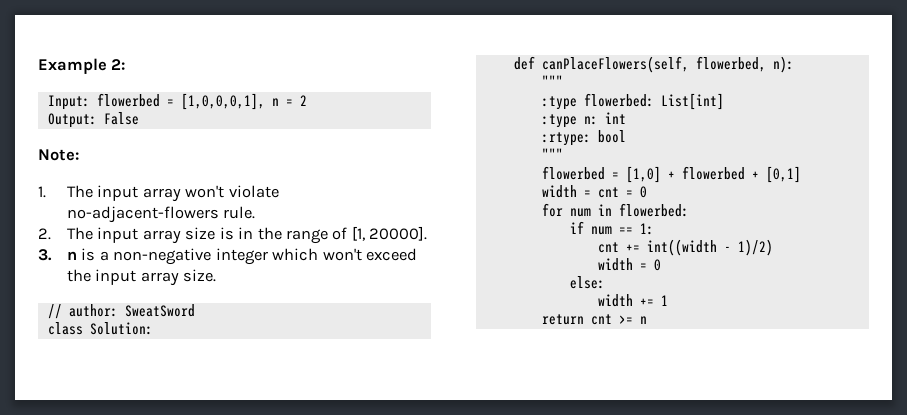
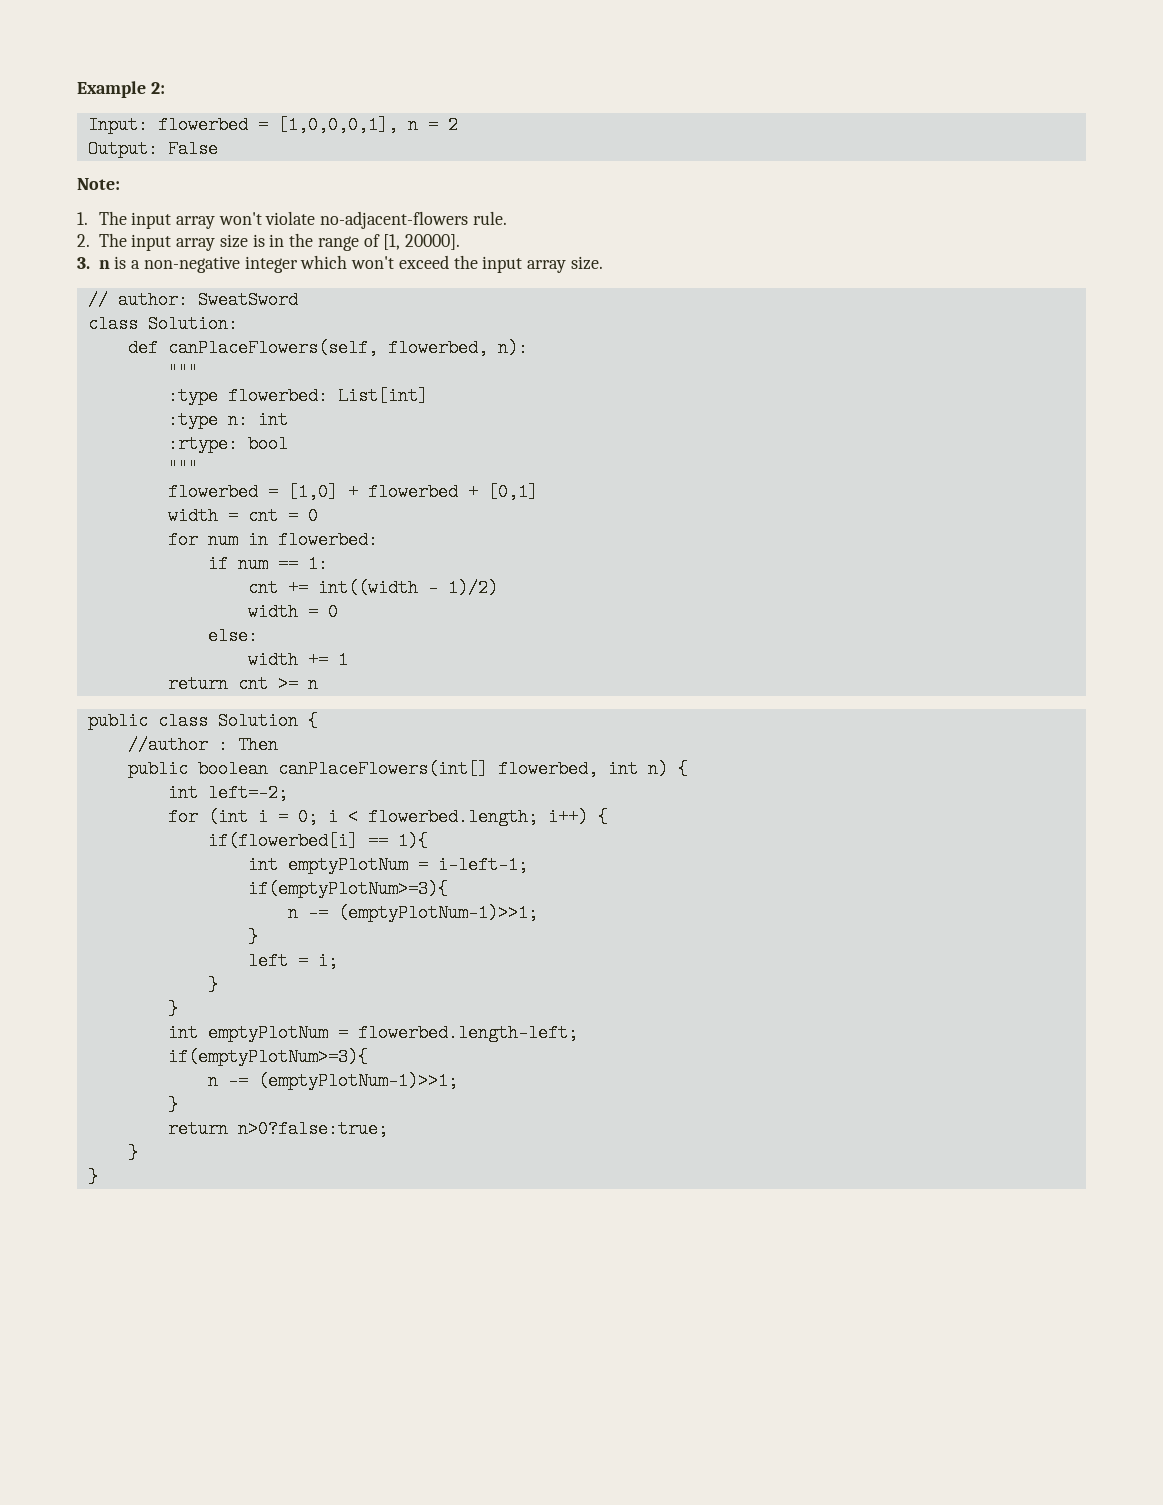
(647, 320) none -> [87,712,318,730] [127,736,278,754] [127,760,688,778] [167,784,288,802] [167,808,608,826] [207,832,428,850] [247,856,528,874] [247,880,448,898] [287,904,538,922] [247,928,258,946] [247,952,338,970] [207,976,218,994] [167,1000,178,1018] [167,1024,578,1042] [167,1048,368,1066] [207,1072,458,1090] [167,1096,178,1114] [167,1120,388,1138] [127,1144,138,1162] [87,1168,98,1186] // public class Solution { // //author : Then // public boolean canPlaceFlowers(int[] flowerbed, int n) { // int left=-2; // for (int i = 0; i < flowerbed.length; i++) { // if(flowerbed[i] == 1){ // int emptyPlotNum = i-left-1; // if(emptyPlotNum>=3){ // n -= (emptyPlotNum-1)>>1; // } // left = i; // } // } // int emptyPlotNum = flowerbed.length-left; // if(emptyPlotNum>=3){ // n -= (emptyPlotNum-1)>>1; // } // return n>0?false:true; // } // }

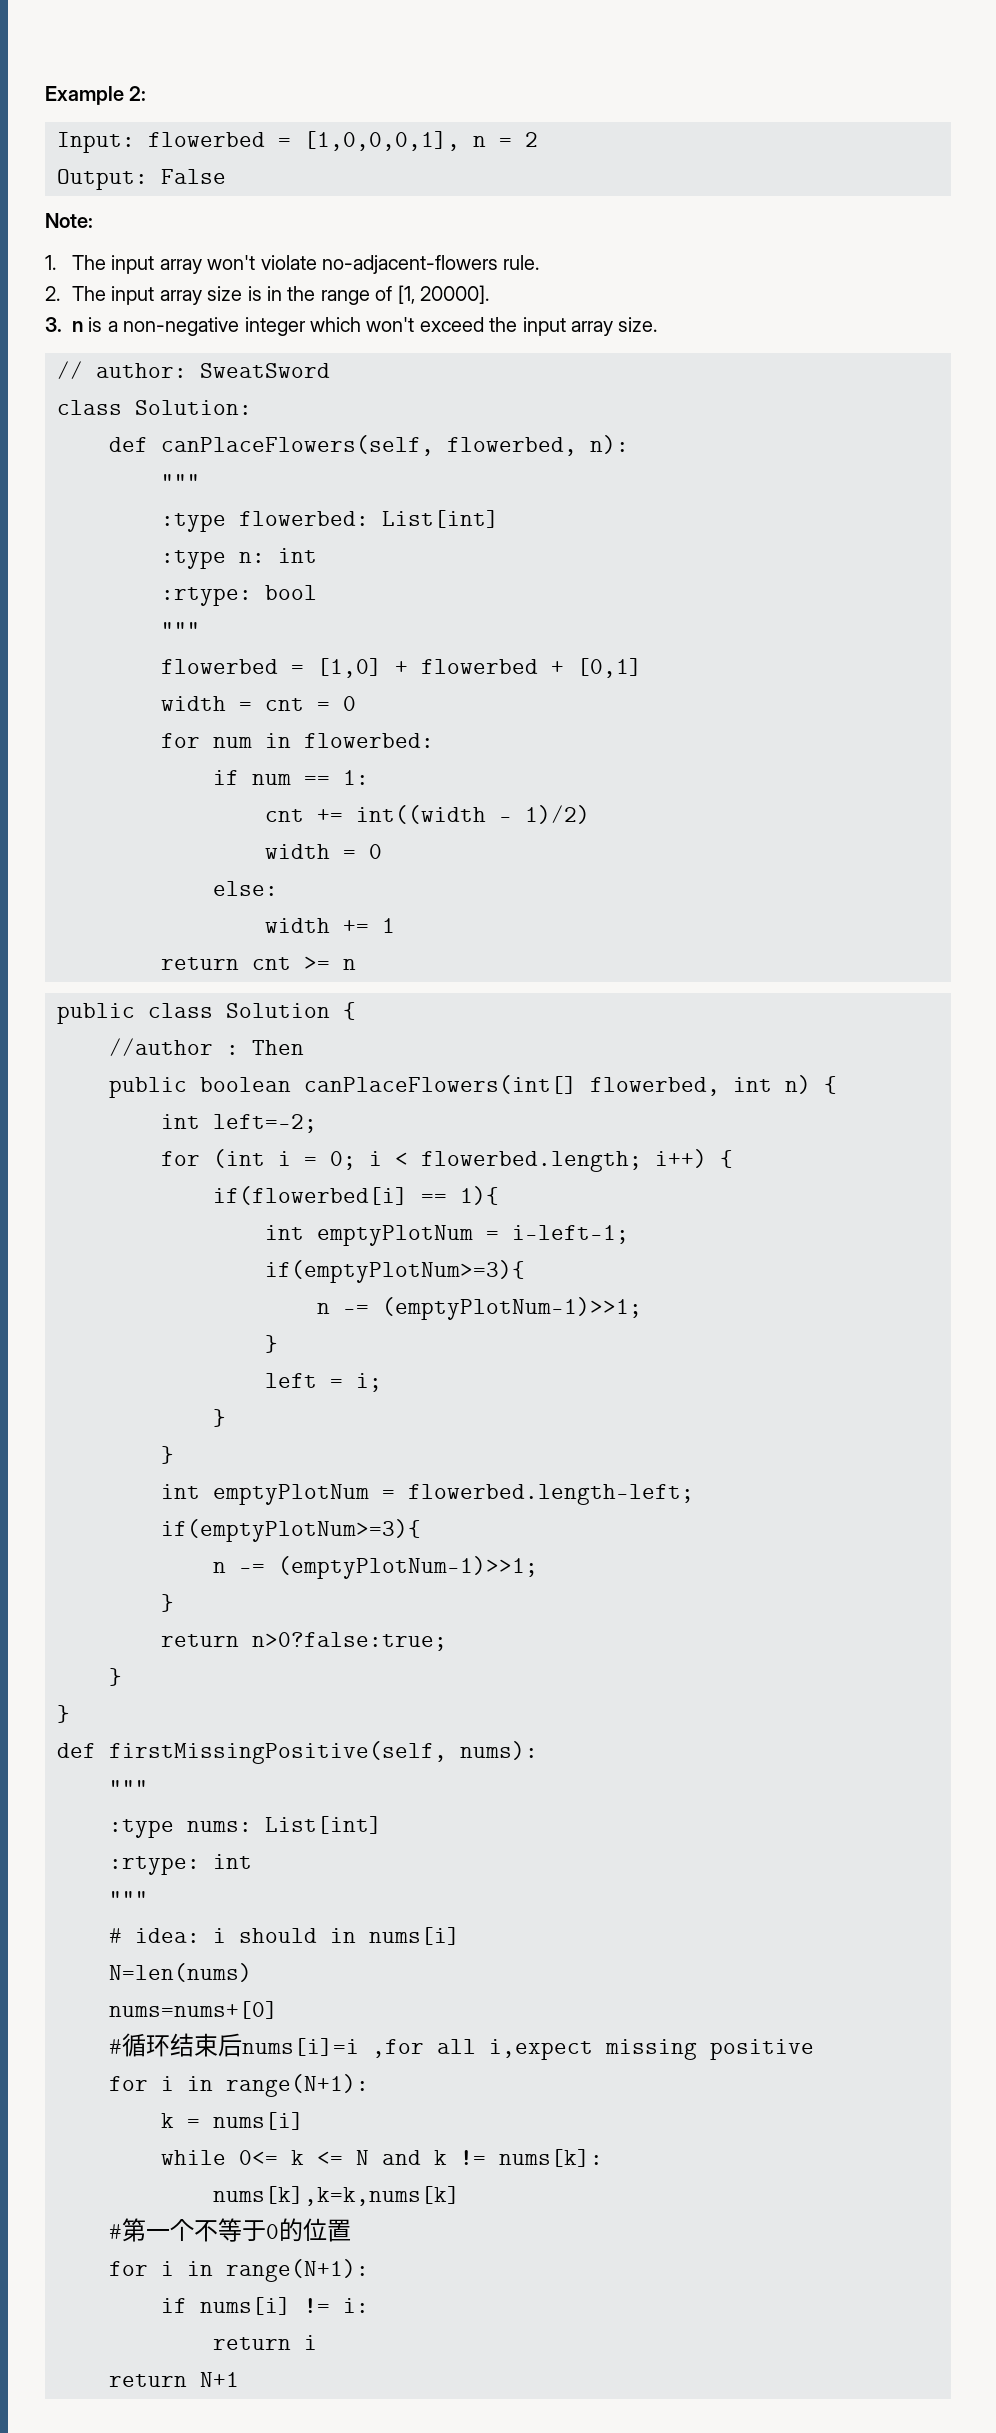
(98, 1177) none -> [57,1741,538,1764] [109,1780,148,1795] [109,1816,382,1838] [109,1854,252,1875] [109,1891,148,1906] [109,1927,460,1945] [109,1963,252,1982] [109,2001,278,2019] [109,2033,814,2060] [109,2074,369,2097] [161,2112,304,2130] [161,2149,603,2167] [213,2186,460,2206] [109,2218,351,2242] [109,2259,369,2282] [161,2297,369,2315] [213,2335,317,2350] [109,2372,239,2387] // def firstMissingPositive(self, nums): // """ // :type nums: List[int] // :rtype: int // """ // # idea: i should in nums[i] // N=len(nums) // nums=nums+[0] // #循环结束后nums[i]=i ,for all i,expect missing positive // for i in range(N+1): // k = nums[i] // while 0<= k <= N and k != nums[k]: // nums[k],k=k,nums[k] // #第一个不等于0的位置 // for i in range(N+1): // if nums[i] != i: // return i // return N+1

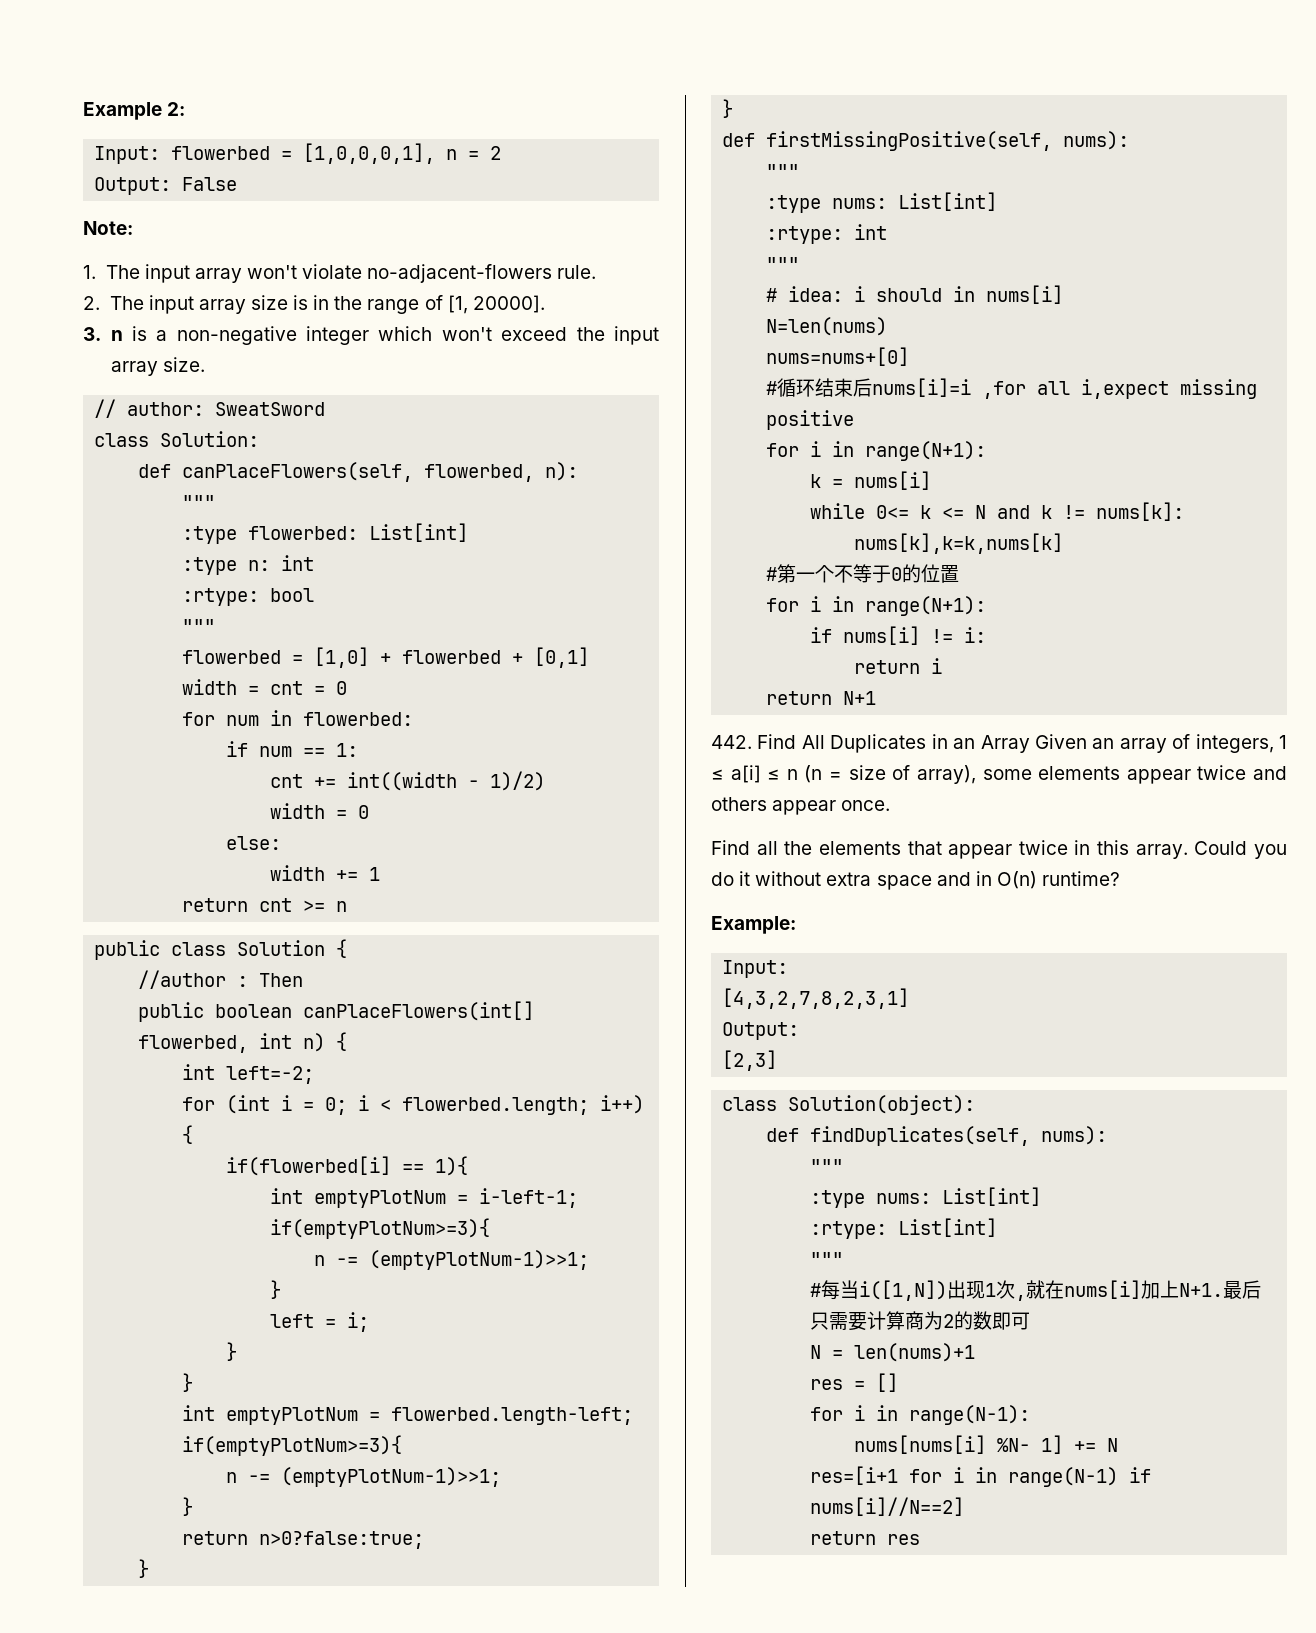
(239, 2379) none -> [711,734,1287,753] [711,765,1287,784] [711,797,891,815] [711,840,1287,859] [711,871,1121,890] [711,916,796,934] [722,960,789,978] [722,988,910,1009] [722,1022,800,1040] [722,1050,778,1071] [722,1095,976,1115] [766,1126,1108,1146] [810,1159,844,1173] [810,1187,1042,1208] [810,1218,998,1239] [810,1252,844,1266] [810,1280,1262,1301] [810,1311,1031,1331] [810,1343,976,1362] [810,1373,899,1392] [810,1405,1031,1425] [854,1435,1119,1454] [810,1466,1152,1487] [810,1497,965,1516] [810,1531,921,1545] // 442. Find All Duplicates in an Array Given an array of integers, 1 ≤ a[i] ≤ n (n = size of array), some elements appear twice and others appear once. // Find all the elements that appear twice in this array. Could you do it without extra space and in O(n) runtime? // Example: // Input: // [4,3,2,7,8,2,3,1] // Output: // [2,3] // class Solution(object): // def findDuplicates(self, nums): // """ // :type nums: List[int] // :rtype: List[int] // """ // #每当i([1,N])出现1次,就在nums[i]加上N+1.最后只需要计算商为2的数即可 // N = len(nums)+1 // res = [] // for i in range(N-1): // nums[nums[i] %N- 1] += N // res=[i+1 for i in range(N-1) if nums[i]//N==2] // return res

